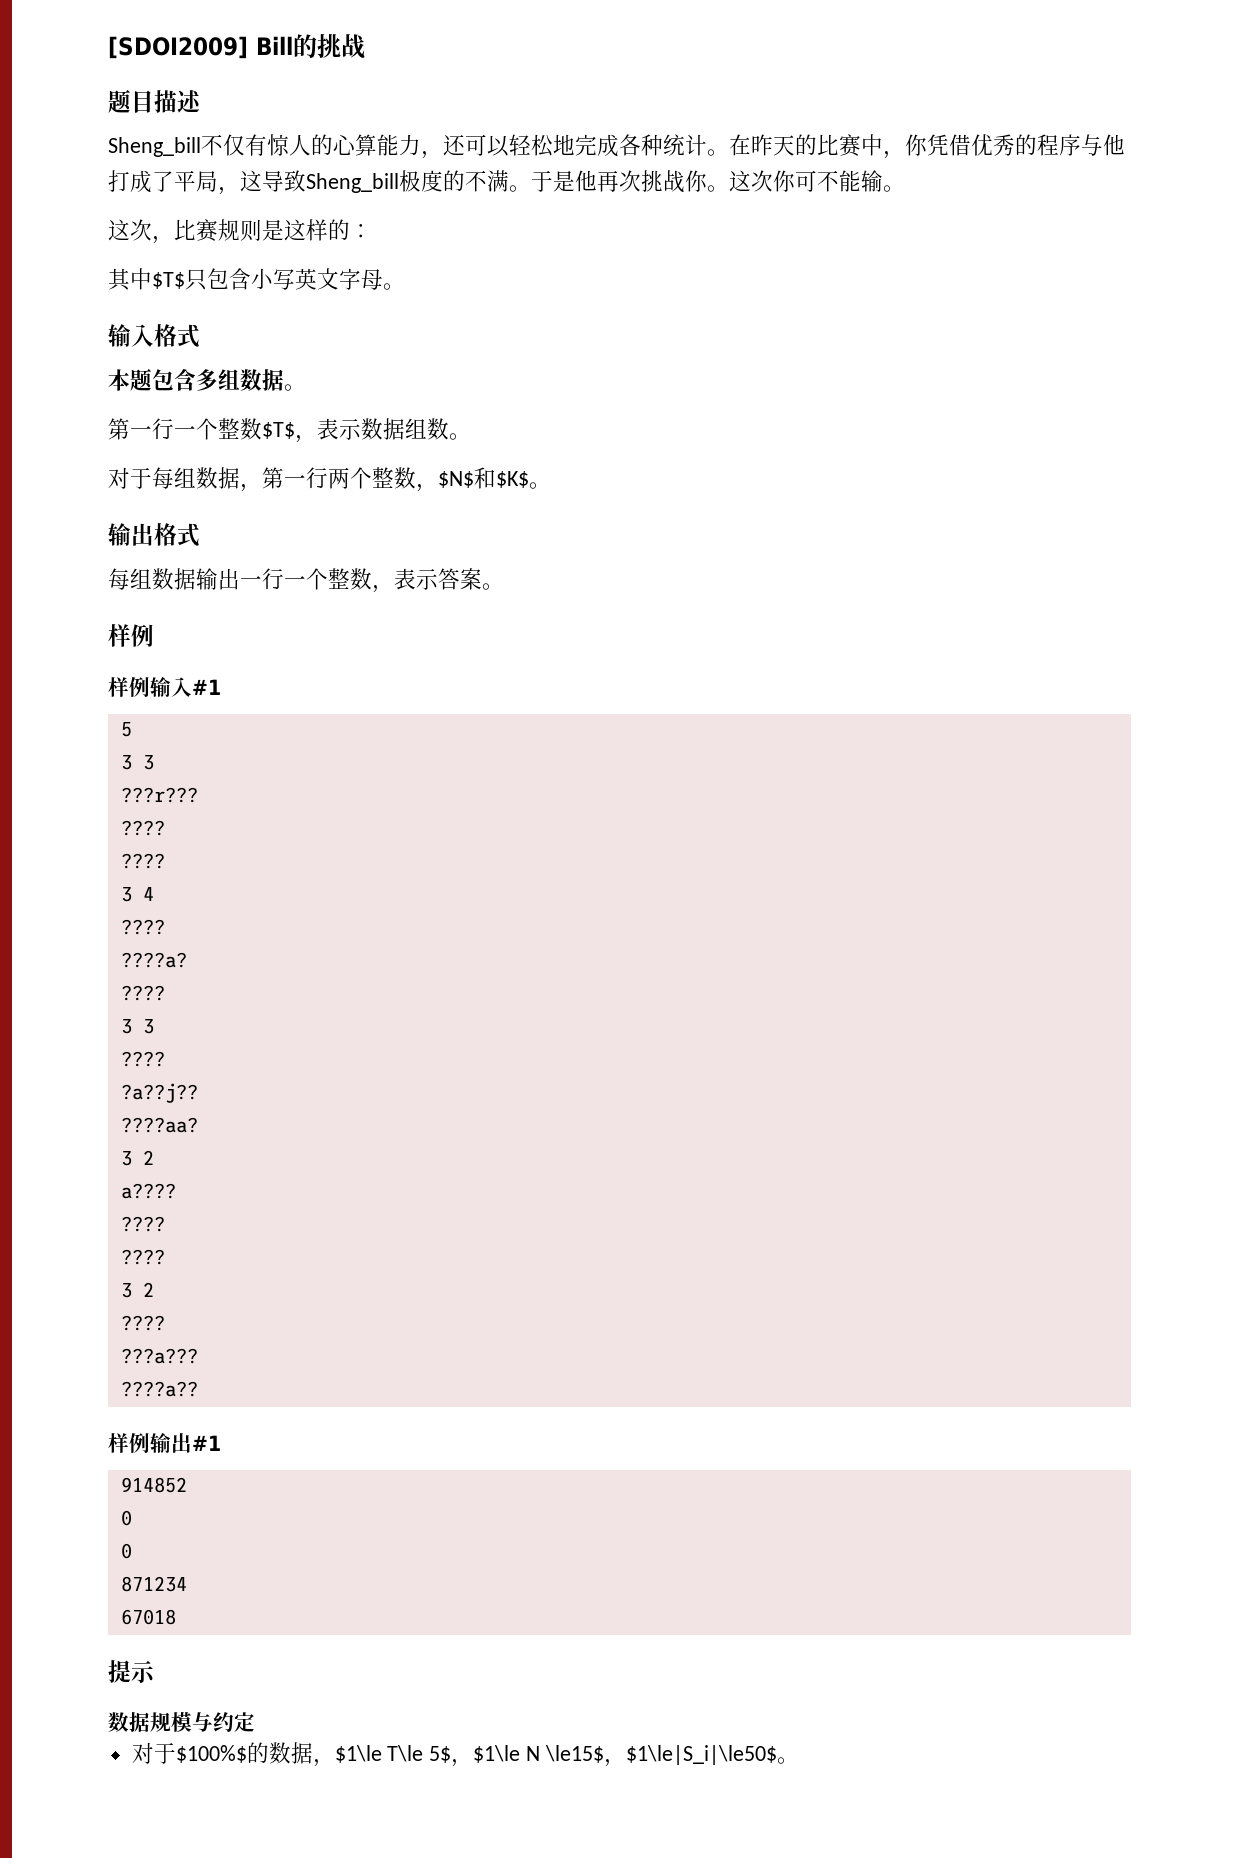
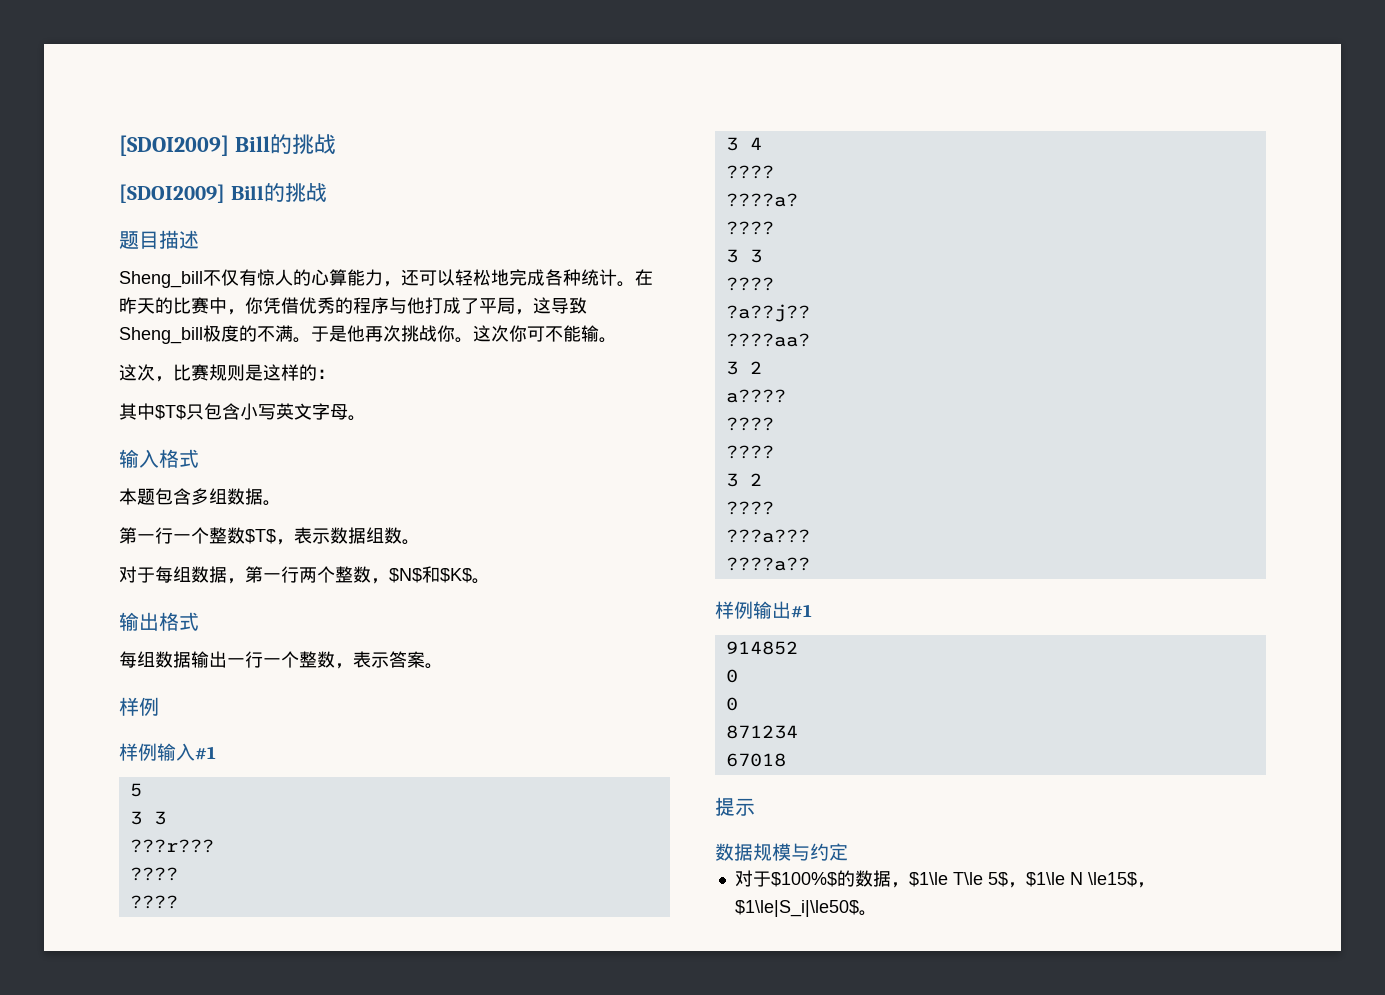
[108,34,365,59] [SDOI2009] Bill的挑战 -> [119,134,336,156] [119,183,327,203] [SDOI2009] Bill的挑战 // [SDOI2009] Bill的挑战

